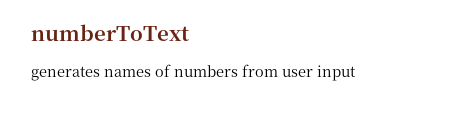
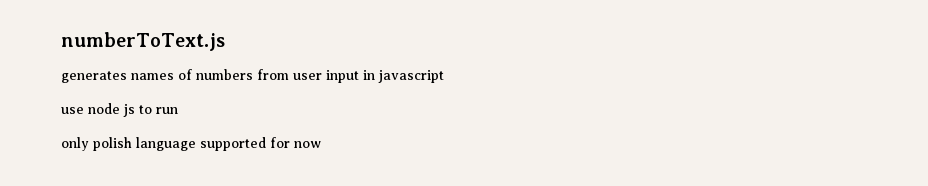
[31,24,189,41] numberToText -> [61,32,225,51] numberToText.js
(356, 73) none -> [363,70,444,83] [61,103,178,117] [61,137,321,151] in javascript // use node js to run // only polish language supported for now

